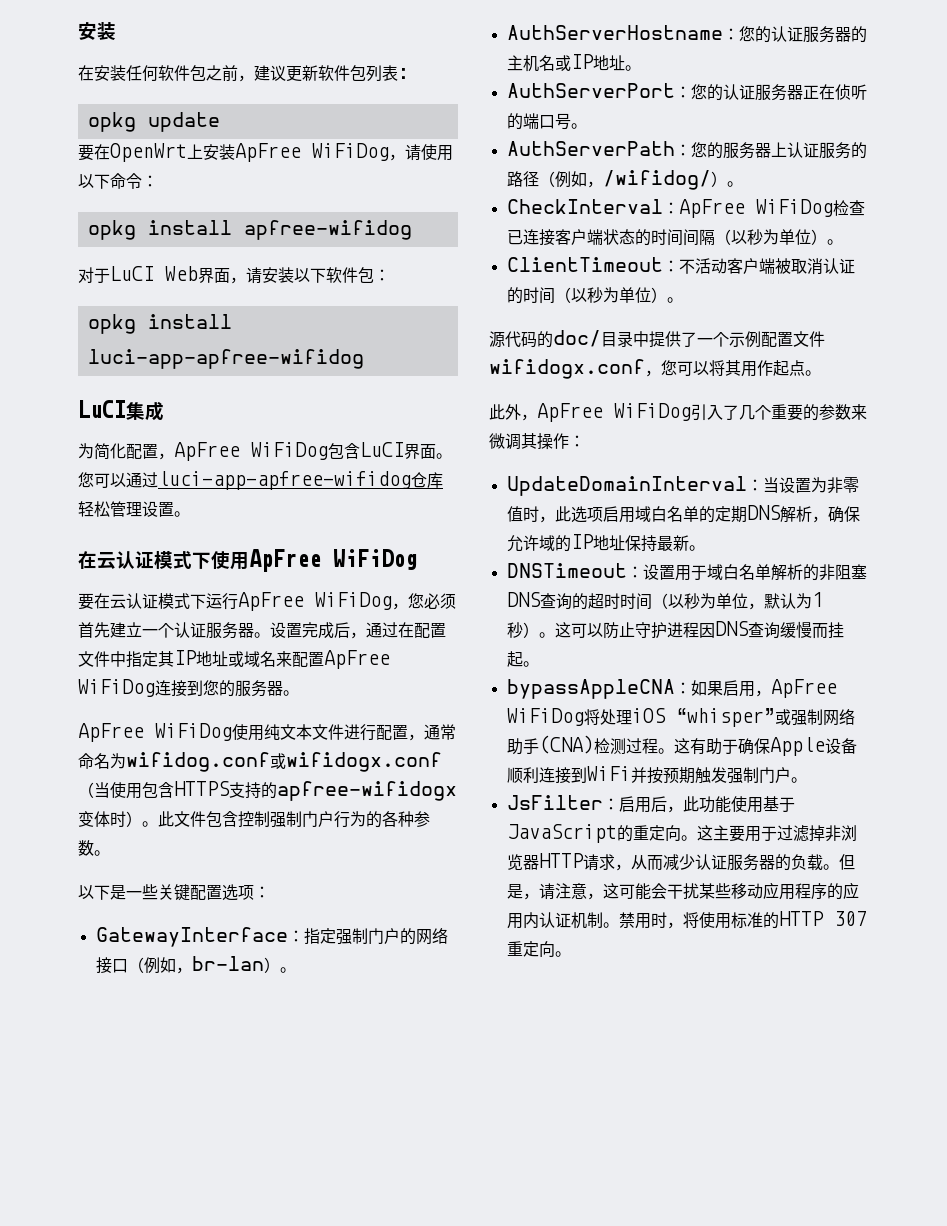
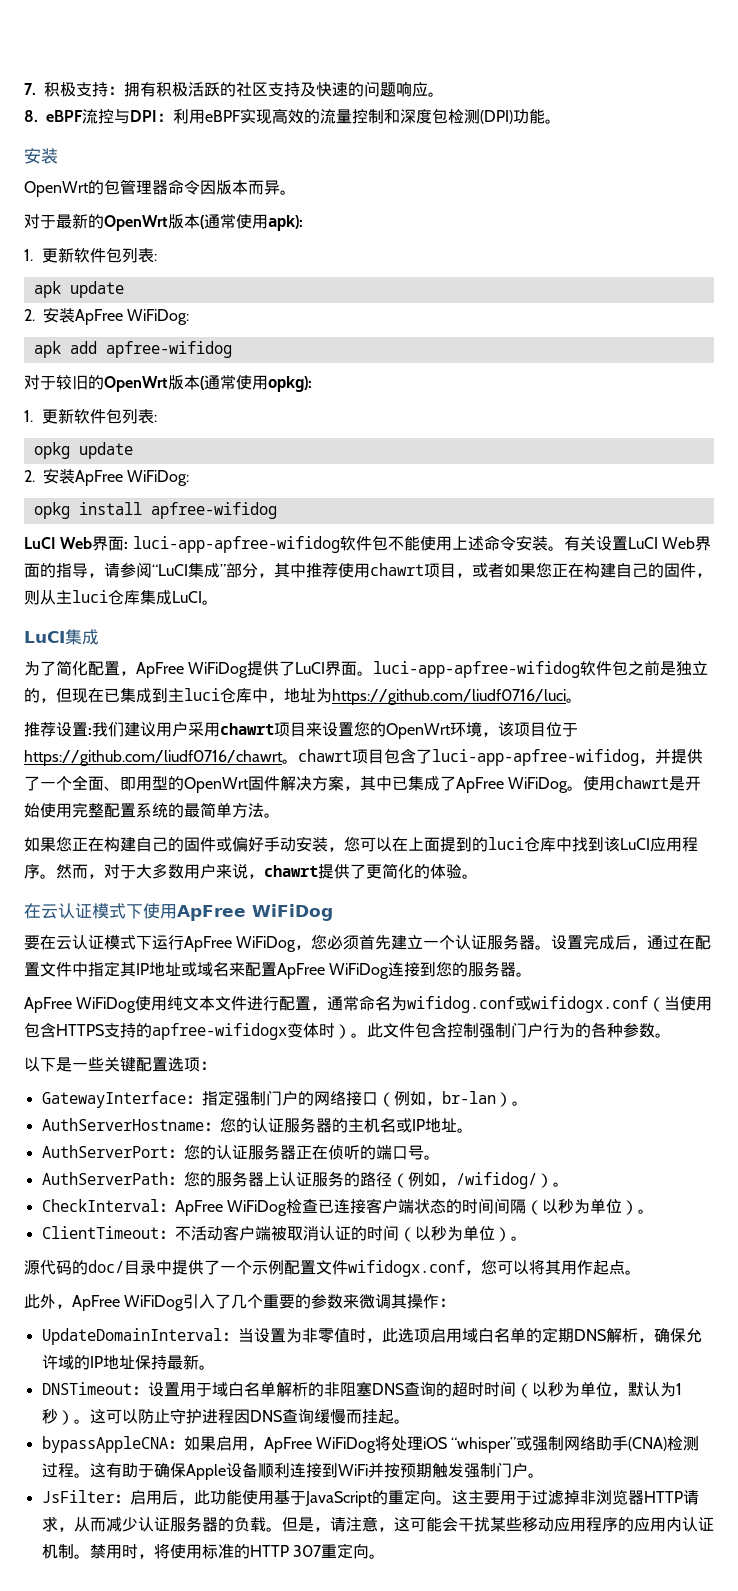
[78,22,116,40] [78,65,286,82] 安装 // 在安装任何软件包之前，建议 -> [24,81,444,97] [24,108,561,124] [24,148,58,164] [24,179,296,197] [24,213,303,231] [24,247,158,263] [33,281,124,298] [24,307,190,325] [33,341,232,358] [24,375,312,392] [24,410,33,422] 7.积极支持：拥有积极活跃的社区支持及快速的问题响应。 // 8. eBPF流控与DPI：利用eBPF实现高效的流量控制和深度包检测(DPI)功能。 // 安装 // OpenWrt的包管理器命令因版本而异。 // 对于最新的OpenWrt版本(通常使用apk): // 1.更新软件包列表: // apk update // 2.安装ApFree WiFiDog: // apk add apfree-wifidog // 对于较旧的OpenWrt版本(通常使用opkg): // 1.
[78,143,453,162] [78,173,158,189] 要在OpenWrt上安装ApFree WiFiDog，请使用以下命令： -> [24,468,190,486] 2.安装ApFree WiFiDog:
[78,266,390,284] [87,314,232,334] [87,349,364,369] 对于LuCI Web界面，请安装以下软件包： // opkg install luci-app-apfree-wifidog -> [24,535,711,553] [24,562,712,578] [24,590,218,605] LuCI Web界面: luci-app-apfree-wifidog软件包不能使用上述命令安装。有关设置LuCI Web界面的指导，请参阅“LuCI集成”部分，其中推荐使用chawrt项目，或者如果您正在构建自己的固件，则从主luci仓库集成LuCI。
(94, 451) none -> [40,661,56,676] 了
[328,443,360,459] 包含 -> [247,661,296,676] 提供了
[78,471,443,490] [78,501,174,517] 您可以通过luci-app-apfree-wifidog仓库轻松管理设置 -> [373,660,709,678] [24,688,582,705] [24,721,578,739] [24,748,703,766] [24,775,702,793] [24,802,280,818] [24,836,698,852] [24,863,462,879] luci-app-apfree-wifidog软件包之前是独立的，但现在已集成到主luci仓库中，地址为https://github.com/liudf0716/luci。 // 推荐设置:我们建议用户采用chawrt项目来设置您的OpenWrt环境，该项目位于https://github.com/liudf0716/chawrt。chawrt项目包含了luci-app-apfree-wifidog，并提供了一个全面、即用型的OpenWrt固件解决方案，其中已集成了ApFree WiFiDog。使用chawrt是开始使用完整配置系统的最简单方法。 // 如果您正在构建自己的固件或偏好手动安装，您可以在上面提到的luci仓库中找到该LuCI应用程序。然而，对于大多数用户来说，chawrt提供了更简化的体验

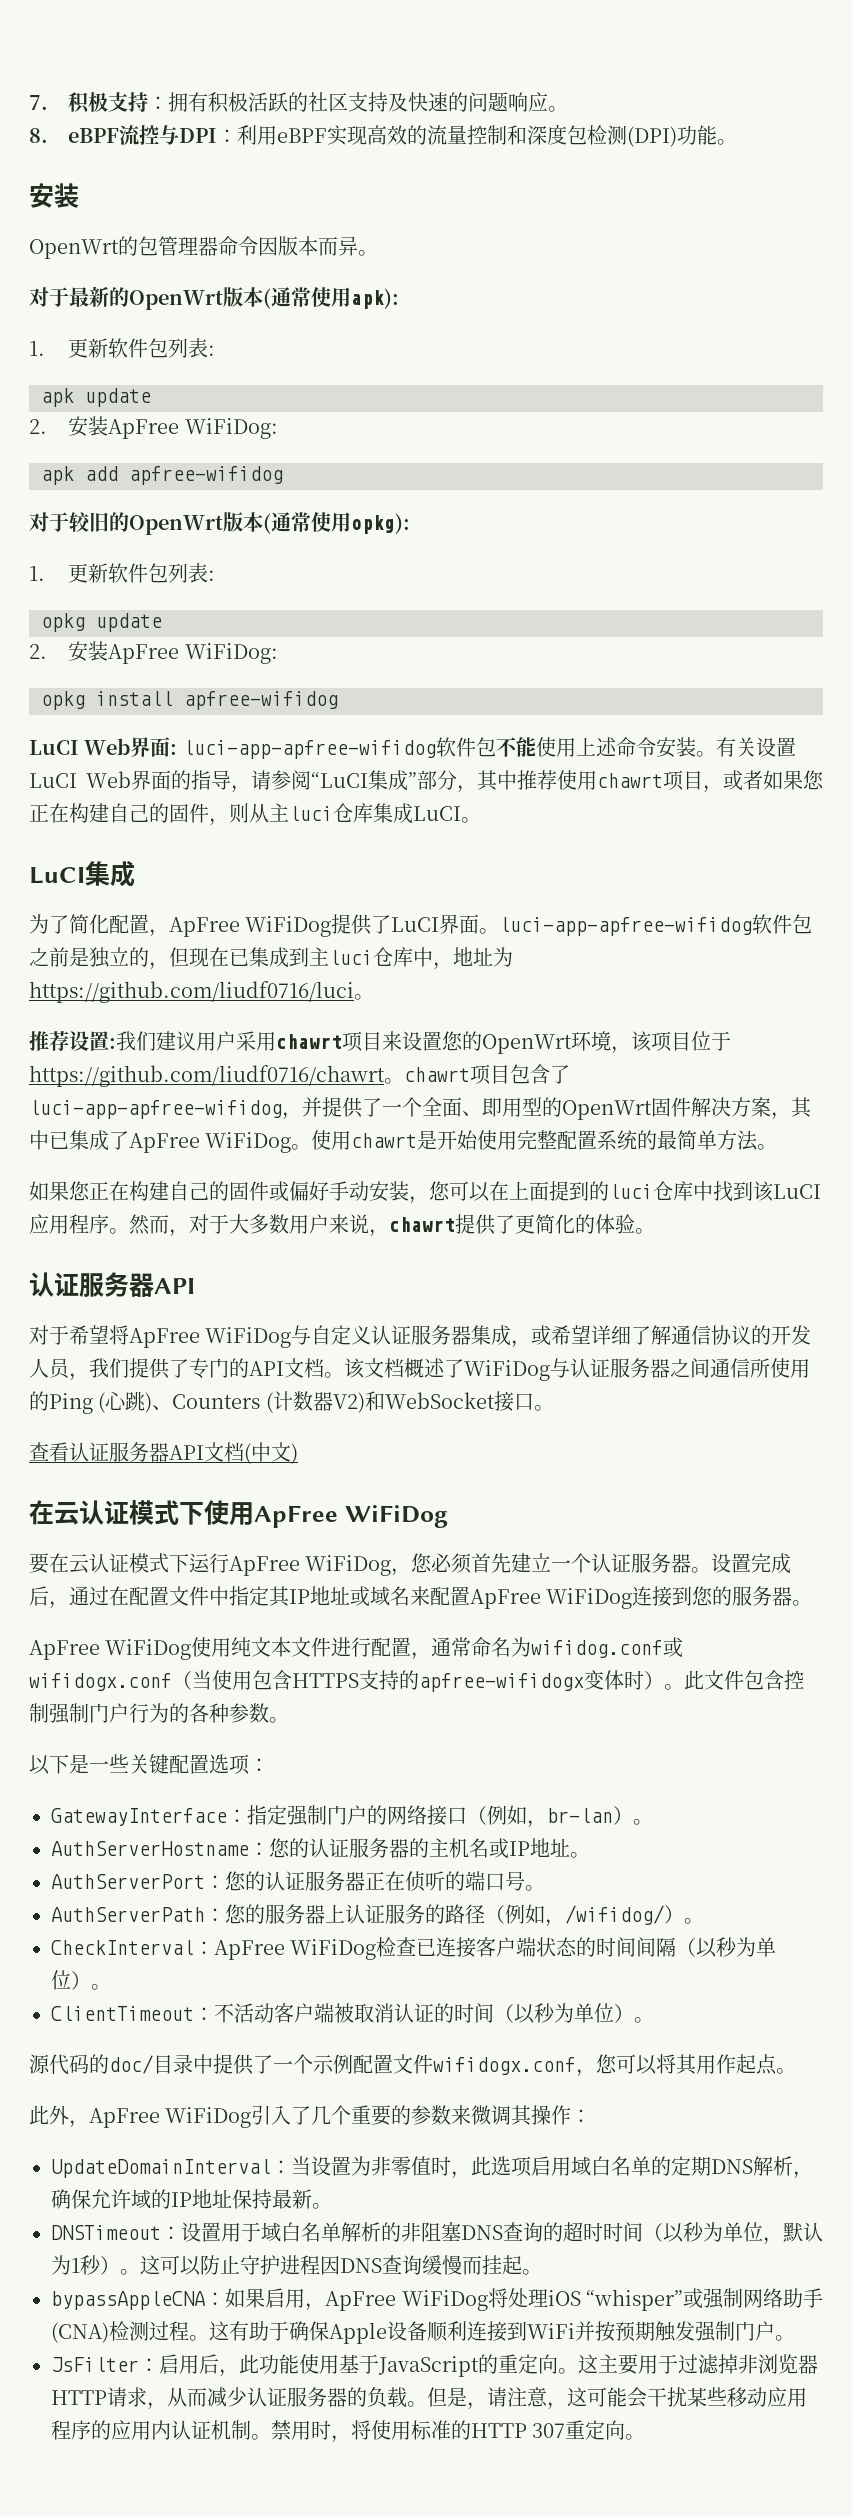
(478, 876) none -> [29,1272,195,1297] [29,1325,812,1348] [29,1358,810,1381] [29,1391,554,1414] [29,1442,298,1464] // 认证服务器API // 对于希望将ApFree WiFiDog与自定义认证服务器集成，或希望详细了解通信协议的开发人员，我们提供了专门的API文档。该文档概述了WiFiDog与认证服务器之间通信所使用的Ping (心跳)、Counters (计数器V2)和WebSocket接口。 // 查看认证服务器API文档(中文)

